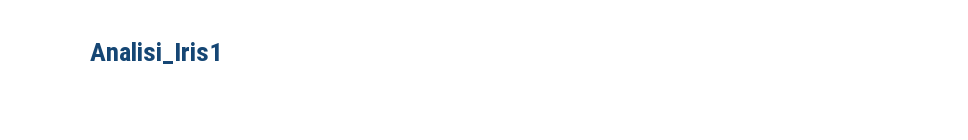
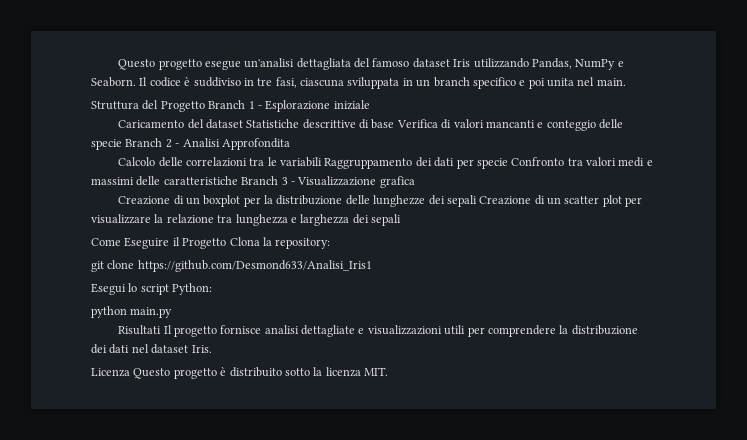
[90,42,222,64] Analisi_Iris1 -> [118,58,624,70] [91,77,626,89] [91,100,370,112] [118,119,624,131] [91,138,290,150] [118,157,653,169] [91,176,415,188] [118,195,643,207] [91,214,401,226] [91,237,331,249] [91,260,372,272] [91,283,213,295] [91,306,173,318] [118,325,638,337] [91,344,212,354] [91,367,388,379] Questo progetto esegue un'analisi dettagliata del famoso dataset Iris utilizzando Pandas, NumPy e Seaborn. Il codice è suddiviso in tre fasi, ciascuna sviluppata in un branch specifico e poi unita nel main. // Struttura del Progetto Branch 1 - Esplorazione iniziale // Caricamento del dataset Statistiche descrittive di base Verifica di valori mancanti e conteggio delle specie Branch 2 - Analisi Approfondita // Calcolo delle correlazioni tra le variabili Raggruppamento dei dati per specie Confronto tra valori medi e massimi delle caratteristiche Branch 3 - Visualizzazione grafica // Creazione di un boxplot per la distribuzione delle lunghezze dei sepali Creazione di un scatter plot per visualizzare la relazione tra lunghezza e larghezza dei sepali // Come Eseguire il Progetto Clona la repository: // git clone https://github.com/Desmond633/Analisi_Iris1 // Esegui lo script Python: // python main.py // Risultati Il progetto fornisce analisi dettagliate e visualizzazioni utili per comprendere la distribuzione dei dati nel dataset Iris. // Licenza Questo progetto è distribuito sotto la licenza MIT.

